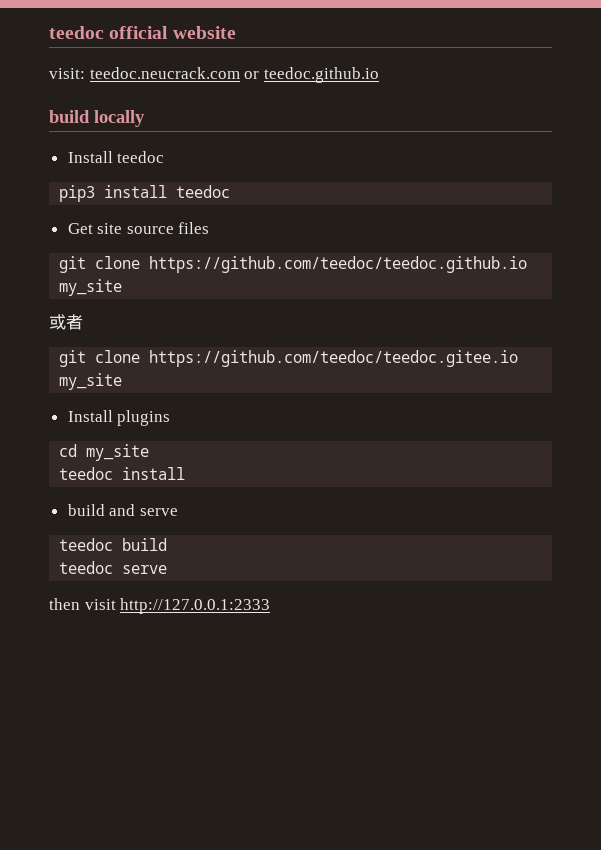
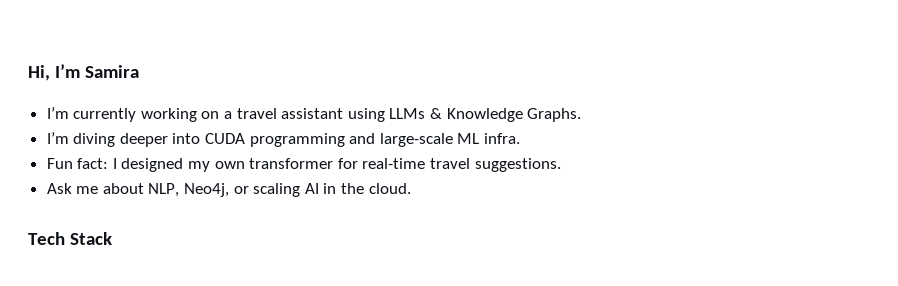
[49,26,236,39] [49,67,379,83] [49,110,145,127] [67,151,165,163] [59,185,231,202] [67,222,210,234] [59,256,528,273] [59,279,123,296] [49,314,83,330] [59,350,519,367] [59,373,123,390] [67,410,171,426] [59,444,150,461] [59,467,186,480] [67,504,178,516] [59,538,168,551] [59,561,168,574] [49,598,271,614] teedoc official website // visit: teedoc.neucrack.com or teedoc.github.io // build locally // Install teedoc // pip3 install teedoc // Get site source files // git clone https://github.com/teedoc/teedoc.github.io my_site // 或者 // git clone https://github.com/teedoc/teedoc.gitee.io my_site // Install plugins // cd my_site // teedoc install // build and serve // teedoc build // teedoc serve // then visit http://127.0.0.1:2333 -> [28,64,139,81] [46,107,582,122] [46,132,521,147] [46,158,561,172] [46,183,411,197] [28,232,112,245] Hi, I’m Samira // I’m currently working on a travel assistant using LLMs & Knowledge Graphs. // I’m diving deeper into CUDA programming and large-scale ML infra. // Fun fact: I designed my own transformer for real-time travel suggestions. // Ask me about NLP, Neo4j, or scaling AI in the cloud. // Tech Stack

